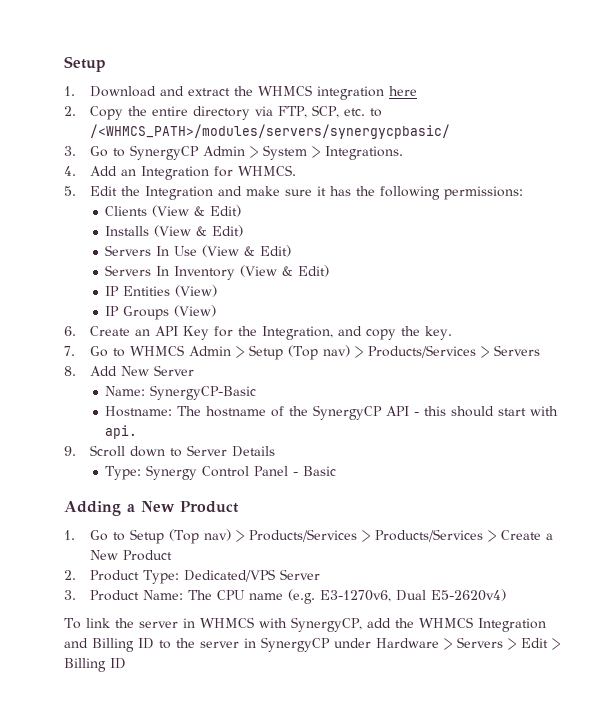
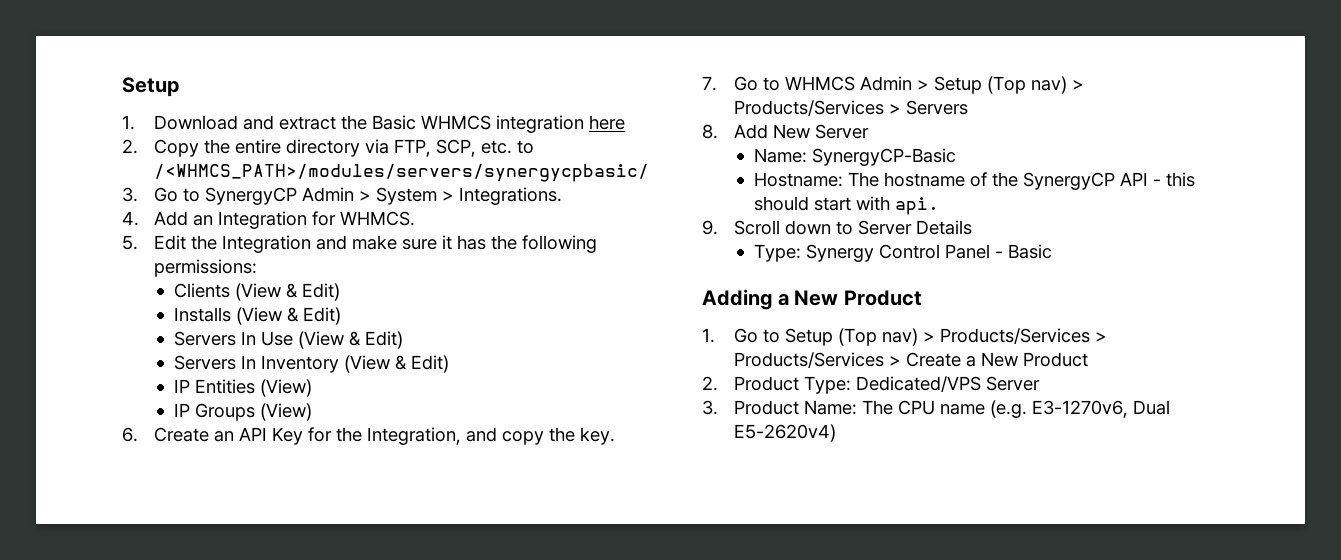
(253, 91) none -> [371,115,416,130] Basic
[64,617,546,632] [64,637,560,652] [64,658,126,672] // To link the server in WHMCS with SynergyCP, add the WHMCS Integration and Billing ID to the server in SynergyCP under Hardware > Servers > Edit > Billing ID -> (836, 433) none

